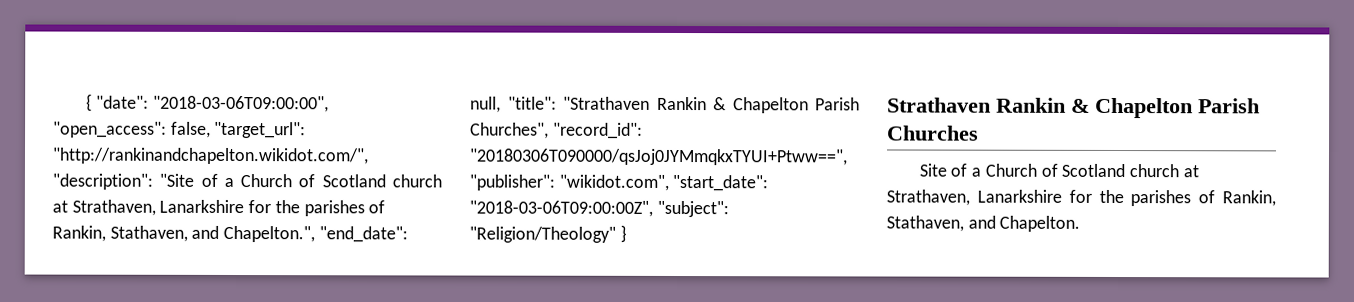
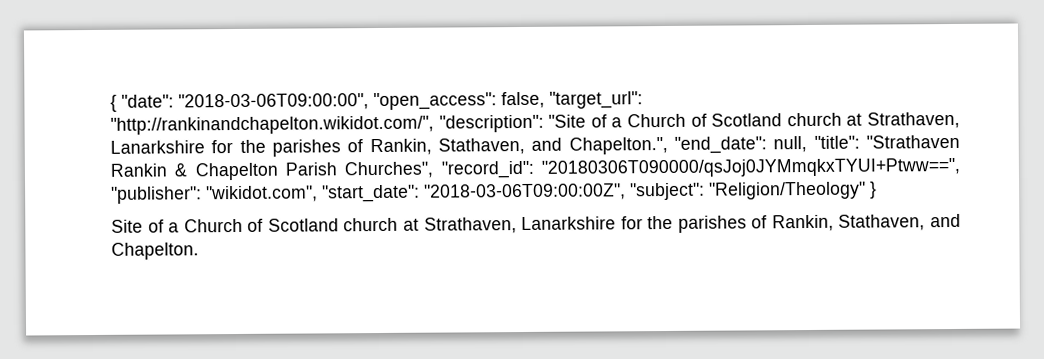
[887,97,1260,119] [887,125,979,141] // Strathaven Rankin & Chapelton Parish Churches -> (877, 190) none

